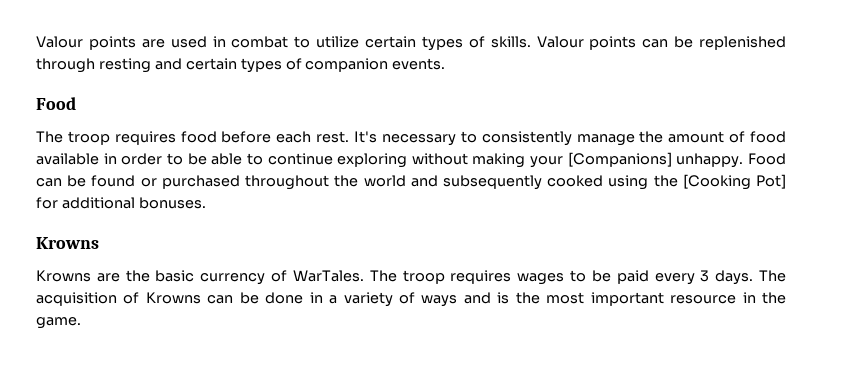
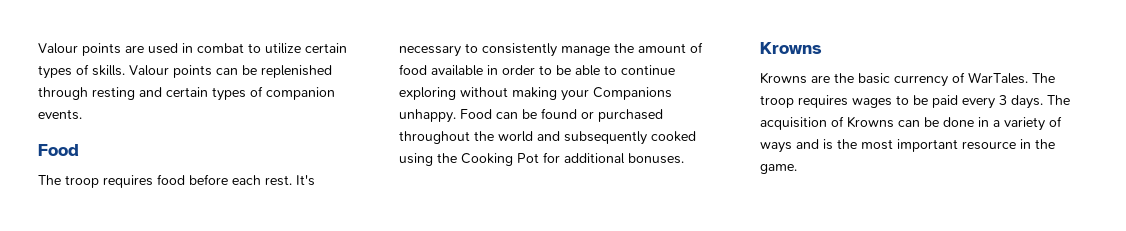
[567,152,672,167] [Companions] -> [593,87,672,100] Companions
[682,174,786,190] [Cooking Pot] -> [461,153,539,166] Cooking Pot

